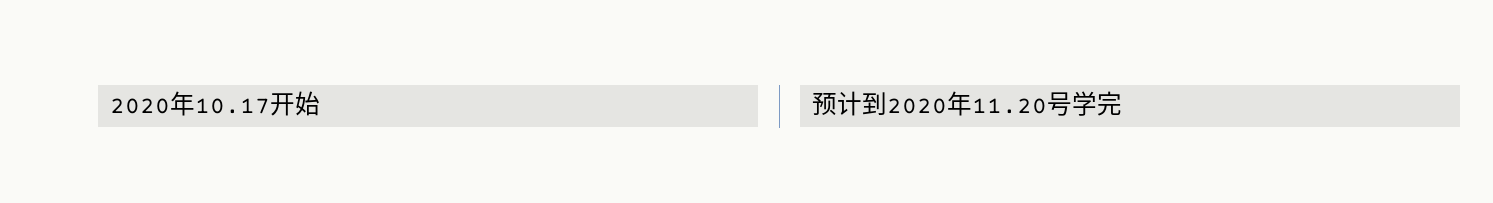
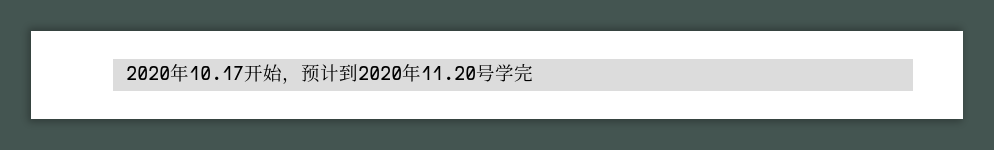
(320, 103) // -> [281,77,301,84] ，

